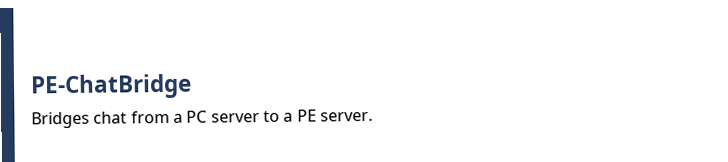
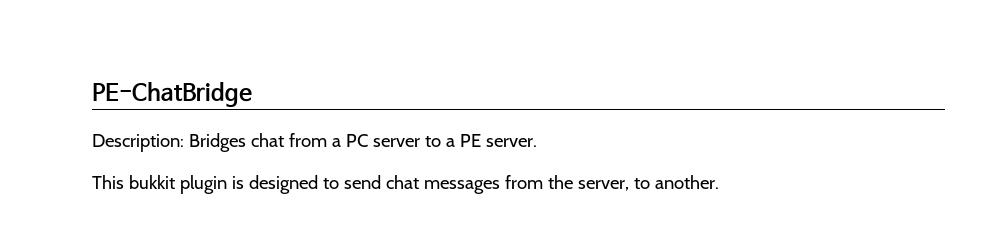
(192, 86) none -> [92,134,184,152] Description:
(373, 116) none -> [92,175,719,194] // This bukkit plugin is designed to send chat messages from the server, to another.

